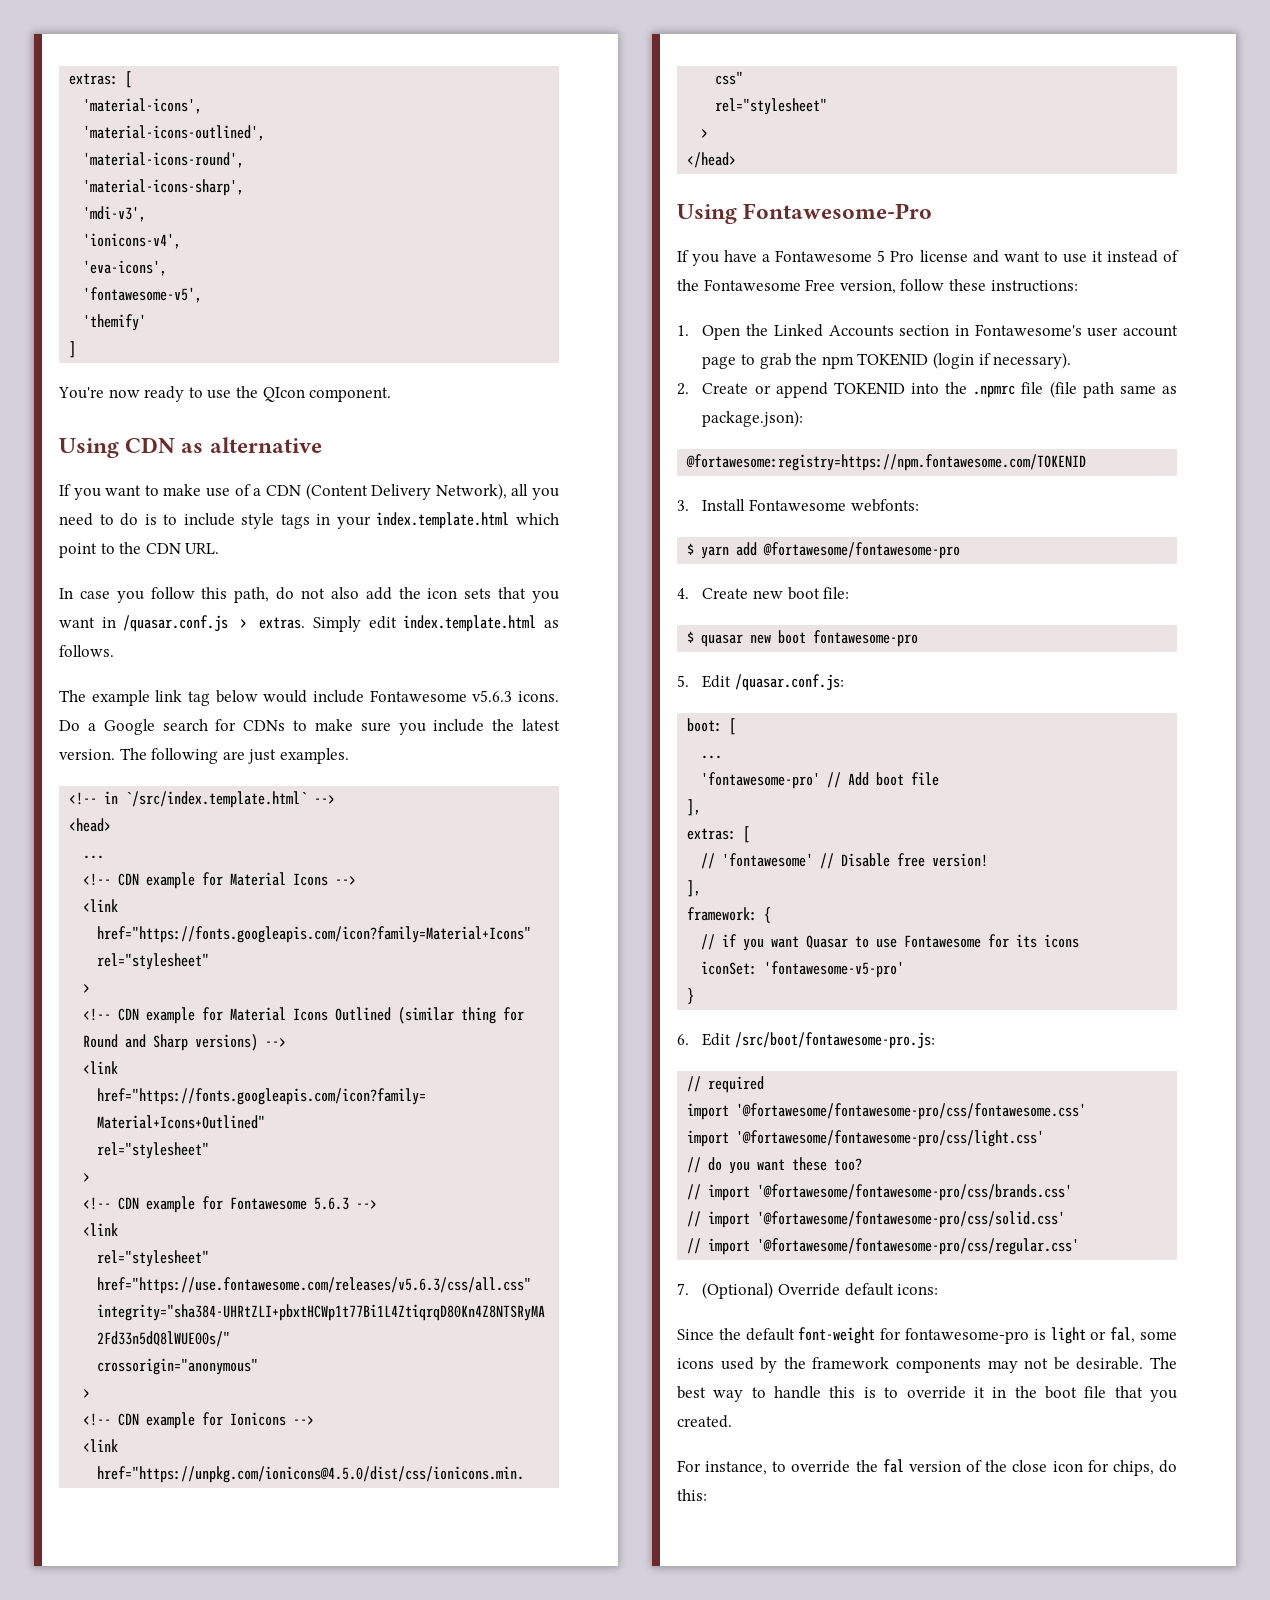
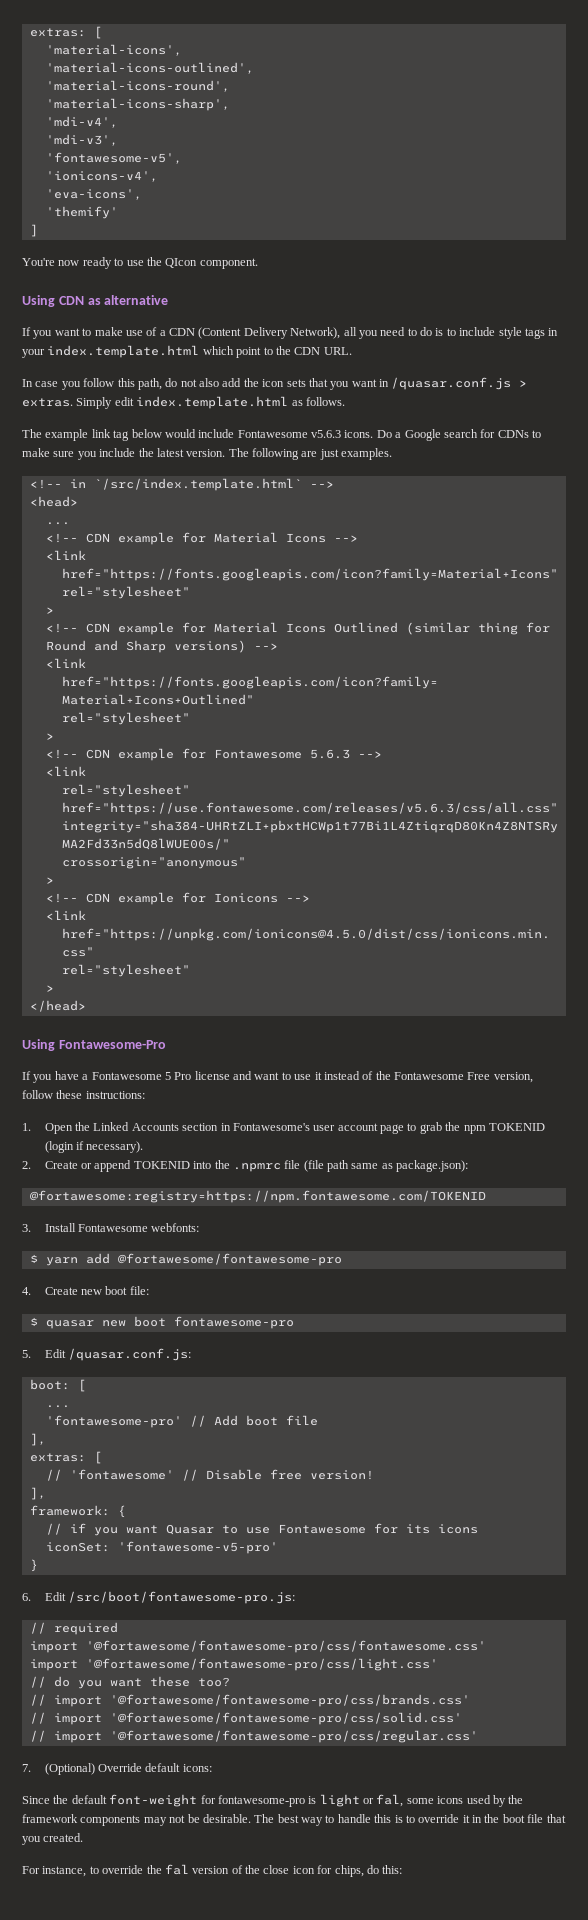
(245, 187) none -> [45,116,118,128] // 'mdi-v4',
(147, 214) none -> [45,152,182,164] // 'fontawesome-v5',
[83,287,203,303] // 'fontawesome-v5', -> (142, 194) none

